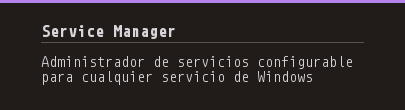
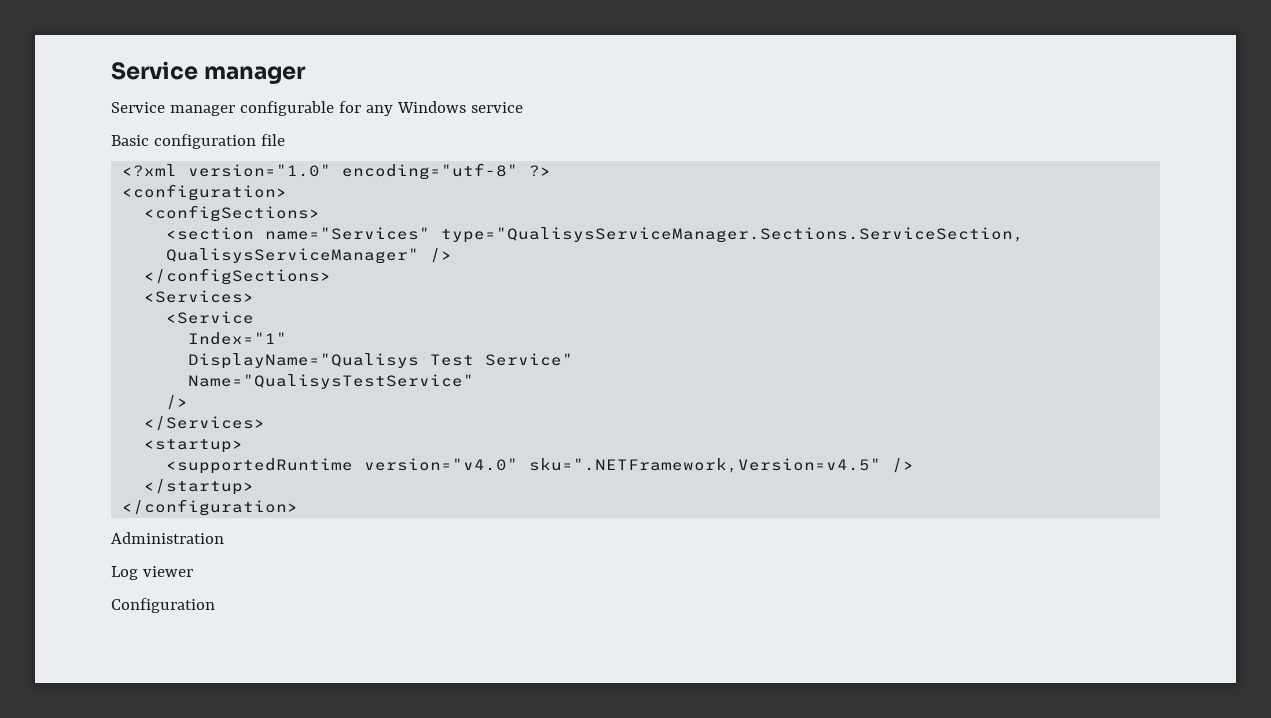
[41,25,176,39] [41,56,353,69] [41,71,313,85] Service Manager // Administrador de servicios configurable para cualquier servicio de Windows -> [111,61,307,84] [111,101,523,116] [111,134,285,149] [122,163,552,180] [122,184,288,201] [144,205,321,222] [166,227,1025,243] [166,248,453,264] [144,268,332,285] [144,290,255,303] [166,311,255,324] [188,332,288,345] [188,353,574,369] [188,374,475,389] [166,395,189,410] [144,416,266,431] [144,439,244,453] [166,458,915,474] [144,479,255,495] [122,499,299,516] [111,532,224,544] [111,566,193,580] [111,598,215,613] Service manager // Service manager configurable for any Windows service // Basic configuration file // <?xml version="1.0" encoding="utf-8" ?> // <configuration> // <configSections> // <section name="Services" type="QualisysServiceManager.Sections.ServiceSection, QualisysServiceManager" /> // </configSections> // <Services> // <Service // Index="1" // DisplayName="Qualisys Test Service" // Name="QualisysTestService" // /> // </Services> // <startup> // <supportedRuntime version="v4.0" sku=".NETFramework,Version=v4.5" /> // </startup> // </configuration> // Administration // Log viewer // Configuration

